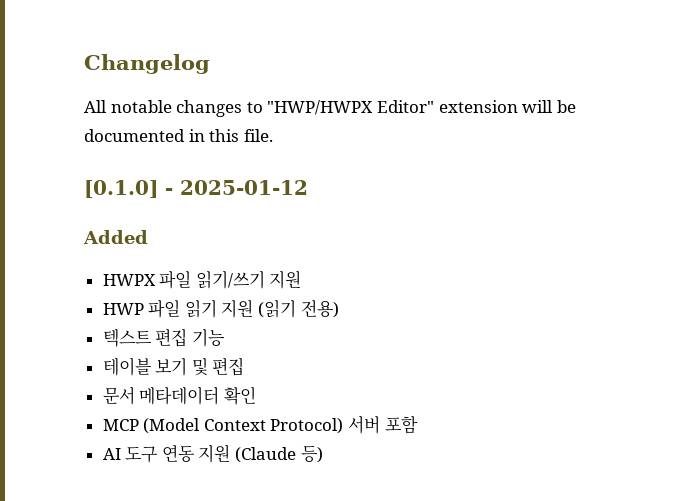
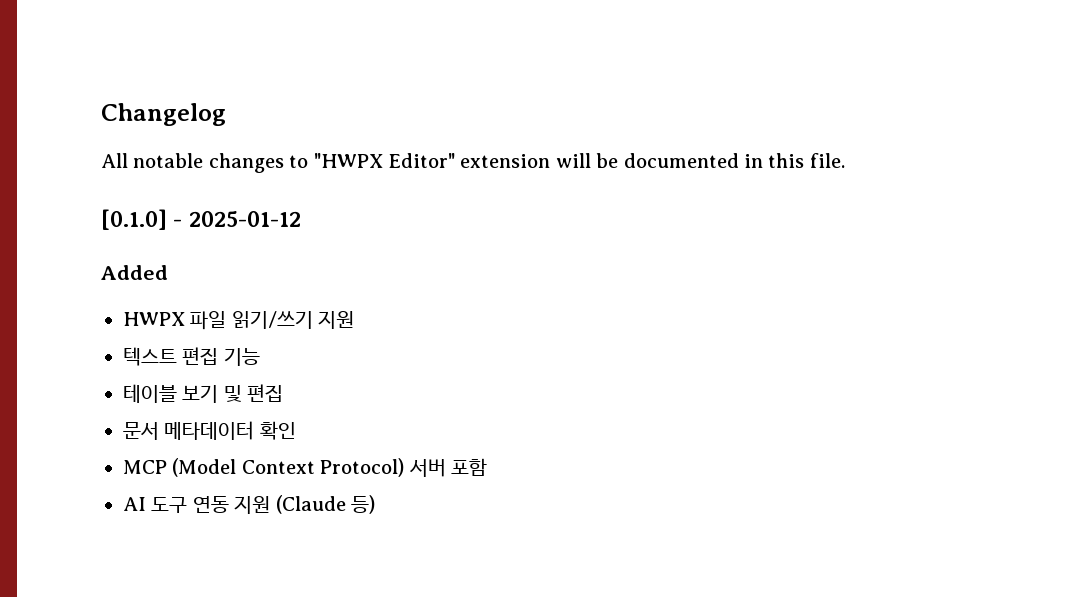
[267,100,374,115] "HWP/HWPX -> [313,153,383,168] "HWPX
[102,299,339,318] // HWP 파일 읽기 지원 (읽기 전용) -> (355, 320) none

